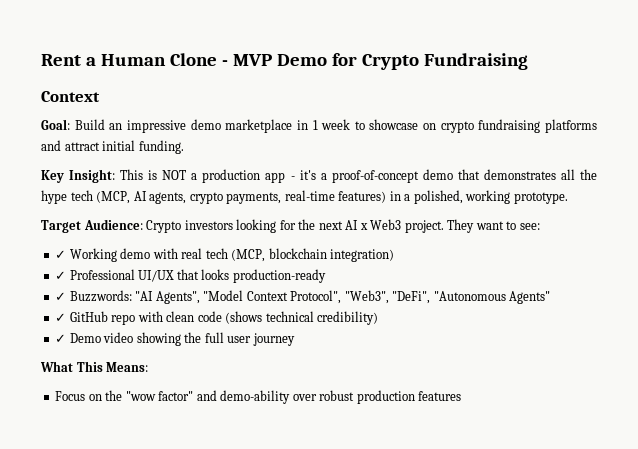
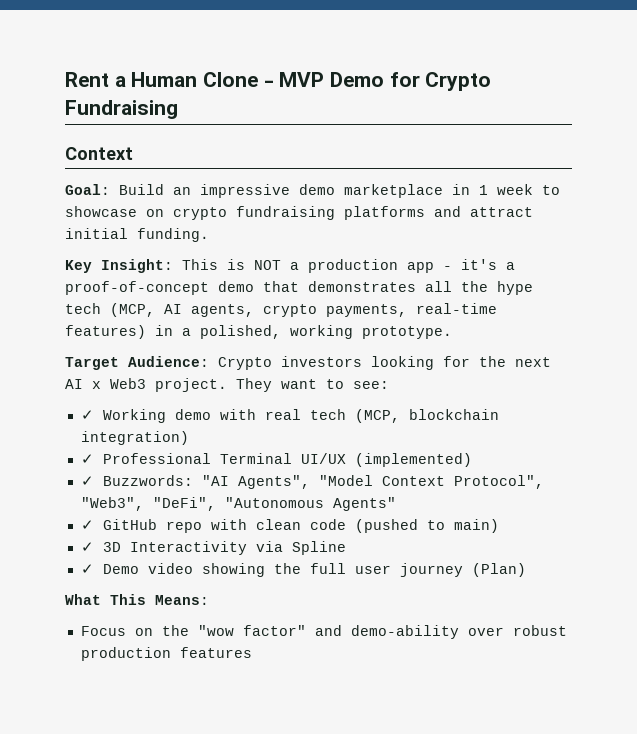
[138,269,326,283] UI/UX that looks production-ready -> [219,453,472,467] Terminal UI/UX (implemented)
[225,311,379,325] (shows technical credibility) -> [354,519,499,533] [80,541,346,555] (pushed to main) // ✓ 3D Interactivity via Spline
(295, 339) none -> [471,563,526,577] (Plan)

